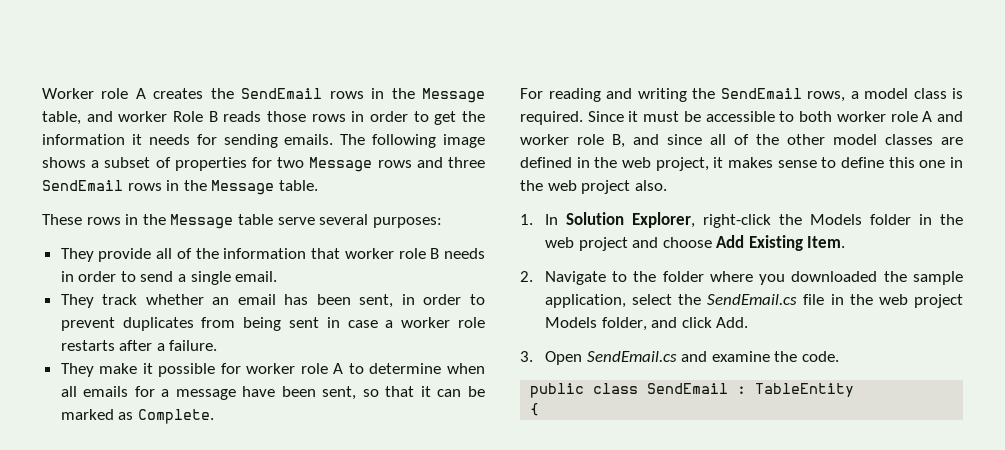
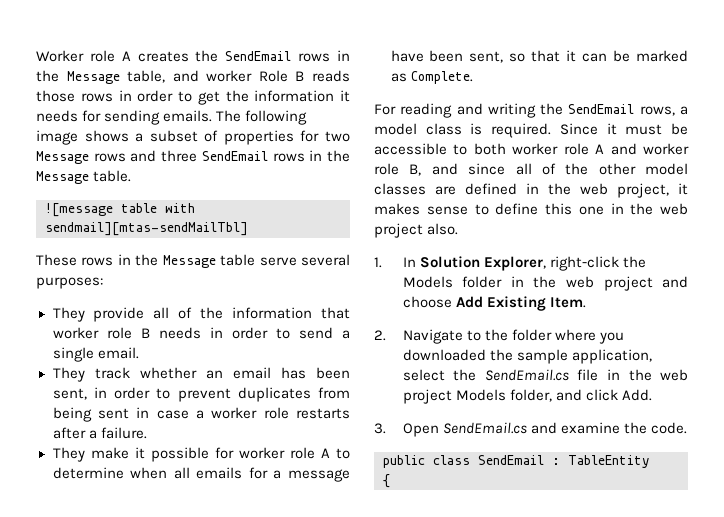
(318, 185) none -> [45,203,195,217] [45,222,248,236] // ![message table with sendmail][mtas-sendMailTbl]

